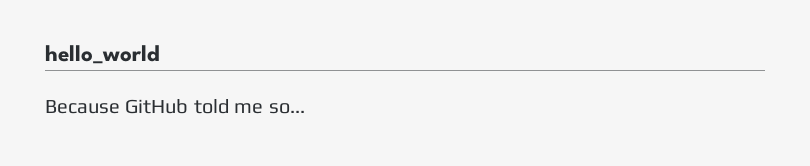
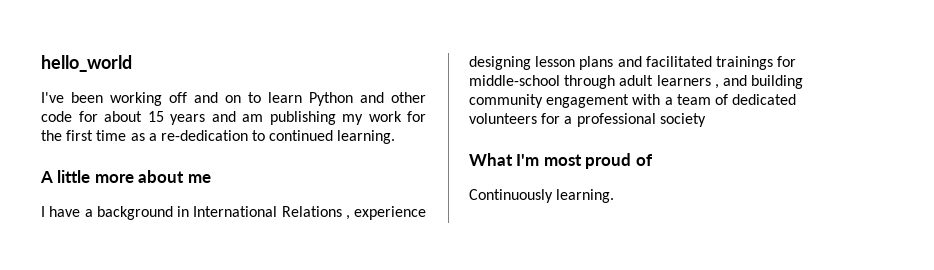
[45,99,305,114] Because GitHub told me so... -> [41,92,426,106] [41,111,426,125] [41,130,396,144] [40,170,211,183] [41,206,426,220] [469,56,797,70] [469,75,804,89] [469,94,797,108] [469,113,706,127] [469,153,653,169] [469,189,615,203] I've been working off and on to learn Python and other code for about 15 years and am publishing my work for the first time as a re-dedication to continued learning. // A little more about me // I have a background in International Relations , experience designing lesson plans and facilitated trainings for middle-school through adult learners , and building community engagement with a team of dedicated volunteers for a professional society // What I'm most proud of // Continuously learning.

